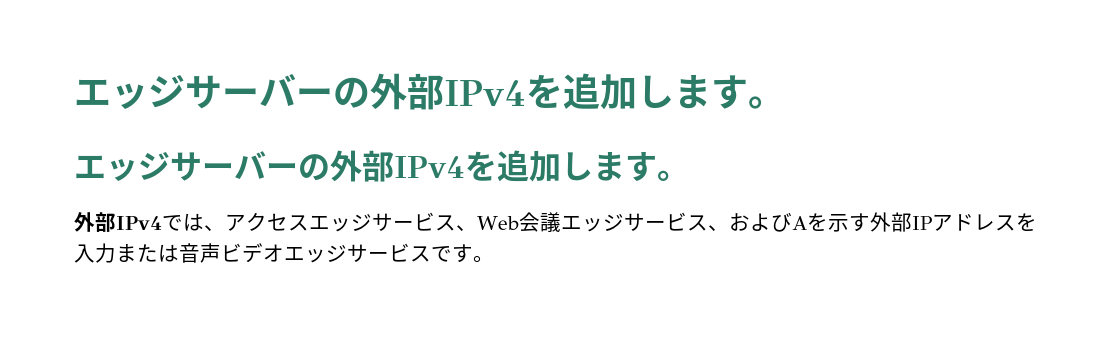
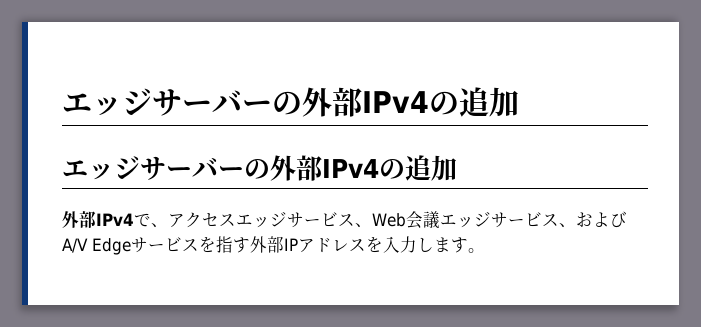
[74,73,785,110] [74,150,689,182] エッジサーバーの外部IPv4を追加します。 // エッジサーバーの外部IPv4を追加します。 -> [62,87,519,117] [62,155,457,181] エッジサーバーの外部IPv4の追加 // エッジサーバーの外部IPv4の追加
[183,213,204,231] は -> (151, 220) none
[791,213,849,232] Aを示 -> [62,236,233,255] A/V Edgeサービスを指
[116,243,452,263] または音声ビデオエッジサービスで -> [417,237,451,252] しま

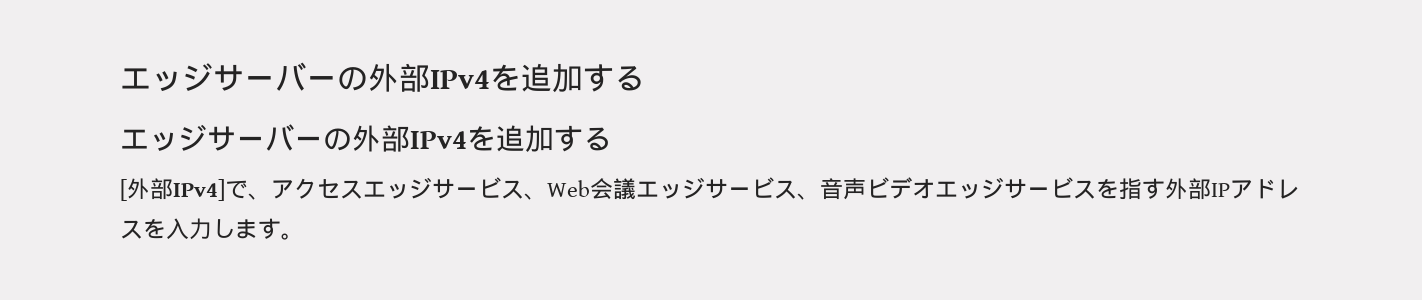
[62,87,519,117] [62,155,457,181] [62,211,134,228] エッジサーバーの外部IPv4の追加 // エッジサーバーの外部IPv4の追加 // 外部IPv4 -> [120,62,645,93] [120,124,612,152] [120,178,225,201] エッジサーバーの外部IPv4を追加する // エッジサーバーの外部IPv4を追加する // [外部IPv4]
[575,211,627,228] [62,238,131,255] およびA/V Edge -> [820,177,1004,200] 音声ビデオエッジ

